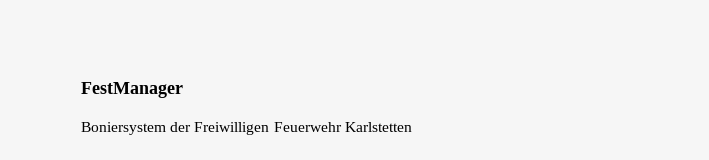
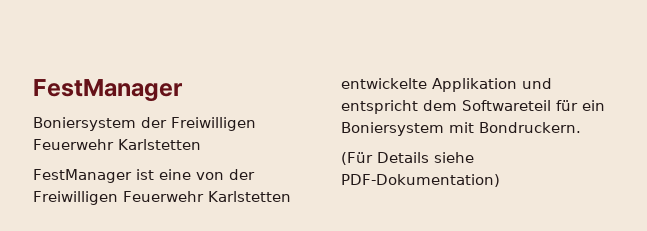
(412, 127) none -> [33,169,255,183] [33,191,291,205] [341,78,552,92] [341,100,605,114] [341,122,581,136] [341,152,474,165] [341,174,500,187] // FestManager ist eine von der Freiwilligen Feuerwehr Karlstetten entwickelte Applikation und entspricht dem Softwareteil für ein Boniersystem mit Bondruckern. // (Für Details siehe PDF-Dokumentation)

